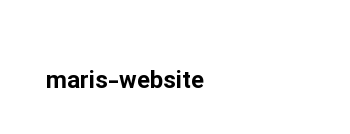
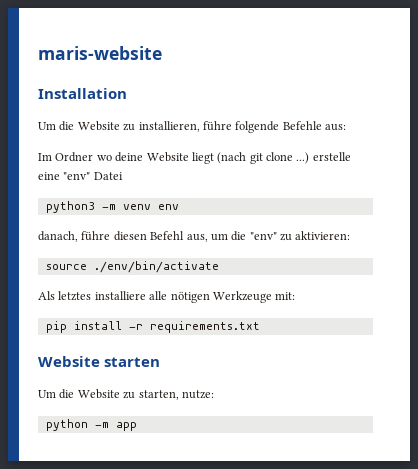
(204, 79) none -> [38,88,127,99] [38,121,346,133] [38,152,351,164] [38,172,123,180] [45,201,179,213] [38,231,351,242] [45,261,219,273] [38,291,296,303] [45,321,260,333] [38,356,161,367] [38,389,214,400] [45,419,137,431] // Installation // Um die Website zu installieren, führe folgende Befehle aus: // Im Ordner wo deine Website liegt (nach git clone ...) erstelle eine "env" Datei // python3 -m venv env // danach, führe diesen Befehl aus, um die "env" zu aktivieren: // source ./env/bin/activate // Als letztes installiere alle nötigen Werkzeuge mit: // pip install -r requirements.txt // Website starten // Um die Website zu starten, nutze: // python -m app

